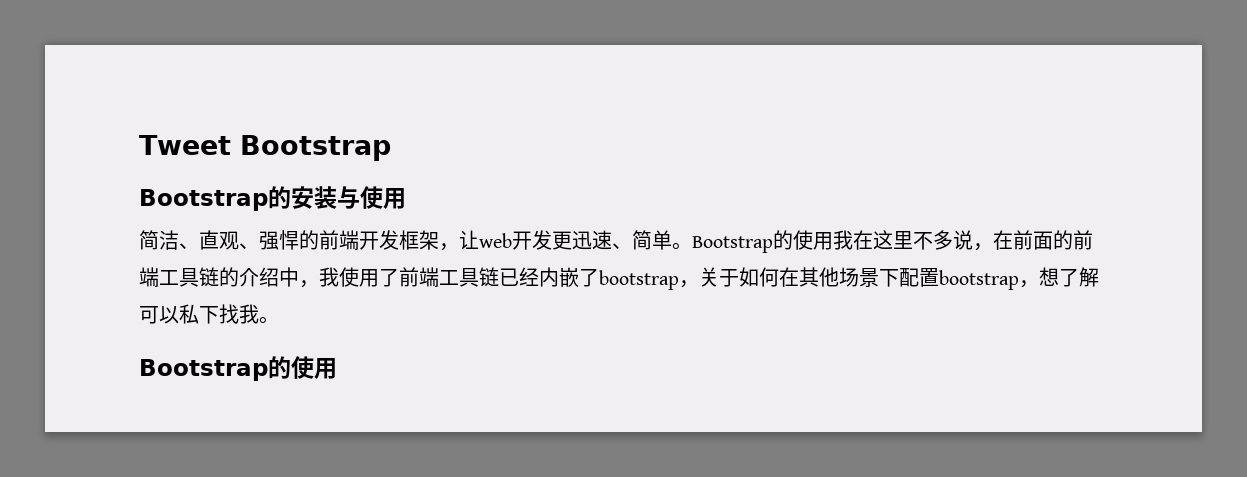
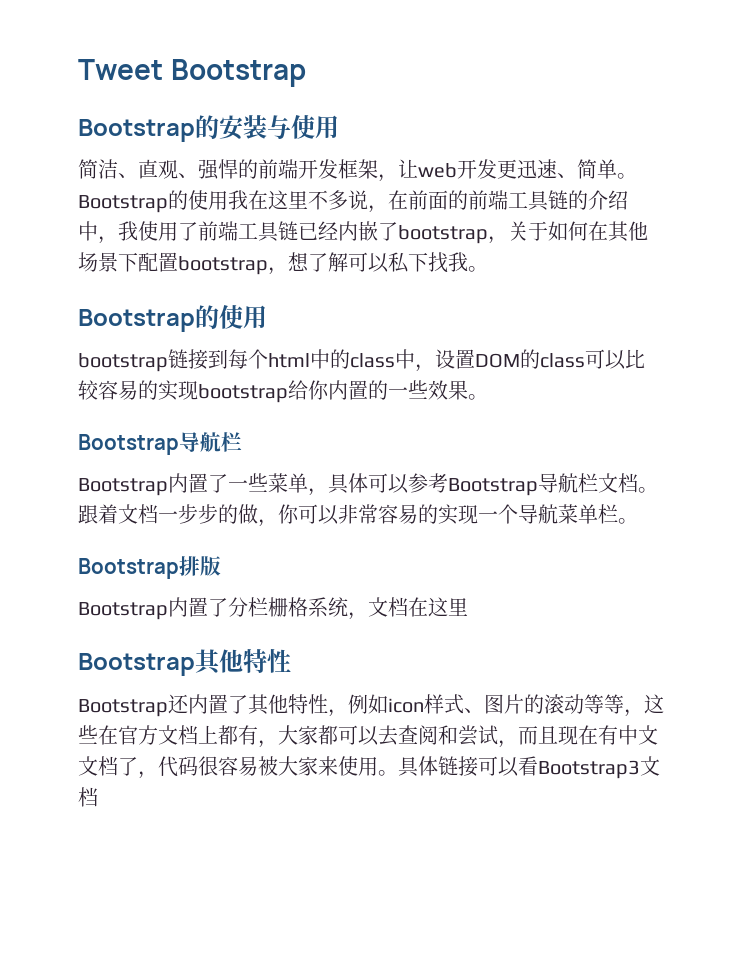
(337, 368) none -> [78,349,645,372] [78,380,488,403] [78,432,242,455] [78,473,658,496] [78,504,638,527] [78,556,221,579] [78,597,468,620] [78,649,291,676] [78,694,664,717] [78,725,658,748] [78,756,660,779] [78,787,98,807] // bootstrap链接到每个html中的class中，设置DOM的class可以比较容易的实现bootstrap给你内置的一些效果。 // Bootstrap导航栏 // Bootstrap内置了一些菜单，具体可以参考Bootstrap导航栏文档。跟着文档一步步的做，你可以非常容易的实现一个导航菜单栏。 // Bootstrap排版 // Bootstrap内置了分栏栅格系统，文档在这里 // Bootstrap其他特性 // Bootstrap还内置了其他特性，例如icon样式、图片的滚动等等，这些在官方文档上都有，大家都可以去查阅和尝试，而且现在有中文文档了，代码很容易被大家来使用。具体链接可以看Bootstrap3文档

